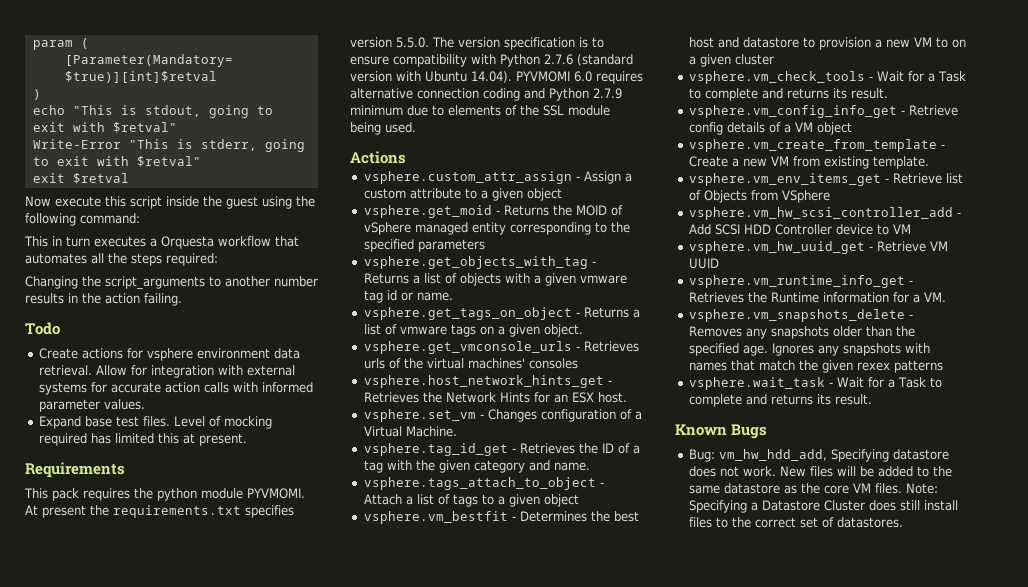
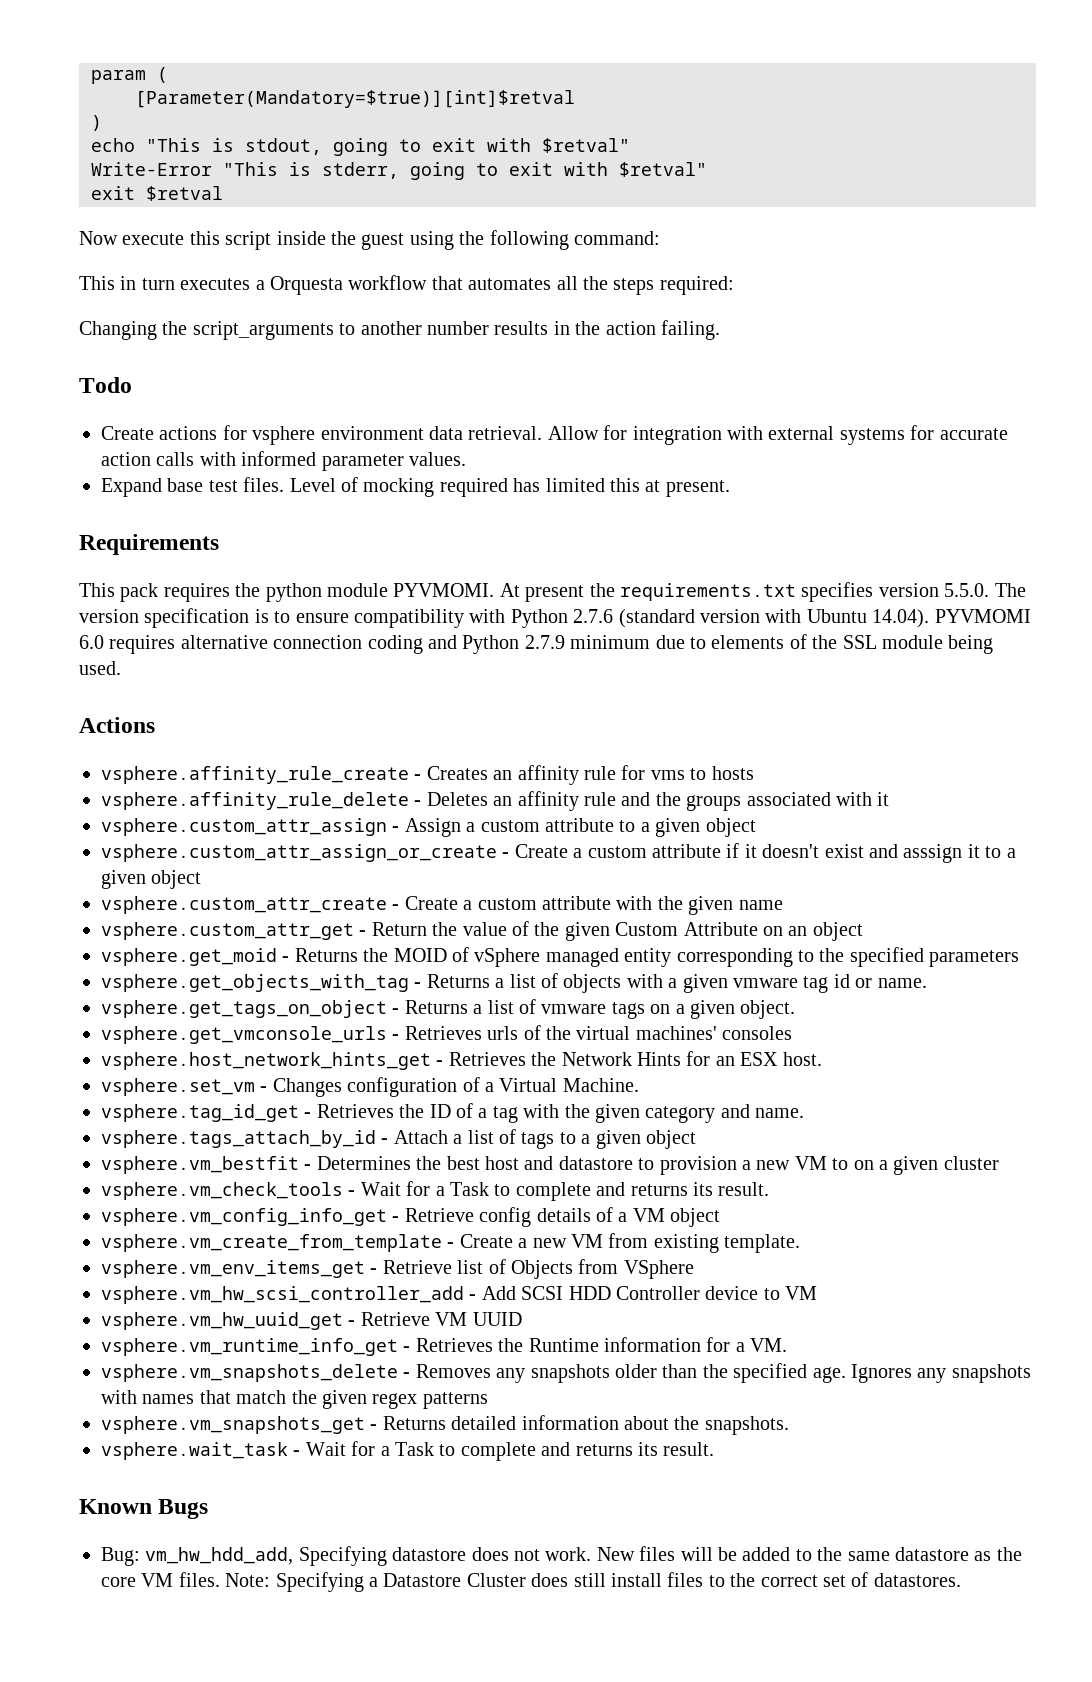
(406, 157) none -> [101,765,754,785] [101,791,890,811] // vsphere.affinity_rule_create - Creates an affinity rule for vms to hosts // vsphere.affinity_rule_delete - Deletes an affinity rule and the groups associated with it
(562, 194) none -> [101,843,1016,863] [101,870,202,889] [101,896,783,915] [101,921,863,941] // vsphere.custom_attr_assign_or_create - Create a custom attribute if it doesn't exist and asssign it to a given object // vsphere.custom_attr_create - Create a custom attribute with the given name // vsphere.custom_attr_get - Return the value of the given Custom Attribute on an object
[363,477,596,490] vsphere.tags_attach_to_object -> [101,1130,376,1148] vsphere.tags_attach_by_id
[856,362,890,371] rexex -> [372,1393,418,1409] regex
(943, 366) none -> [101,1415,789,1435] // vsphere.vm_snapshots_get - Returns detailed information about the snapshots.

